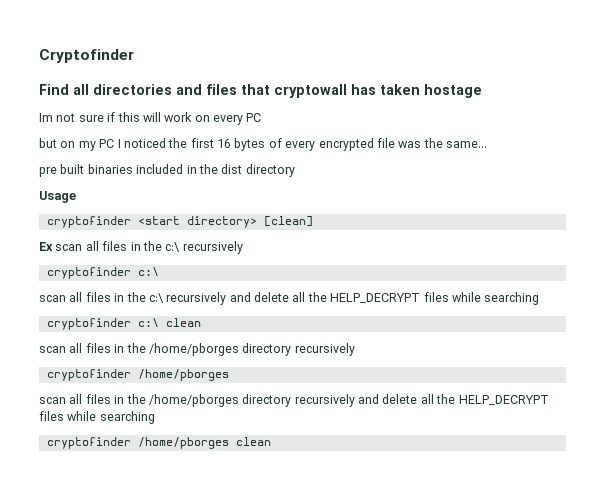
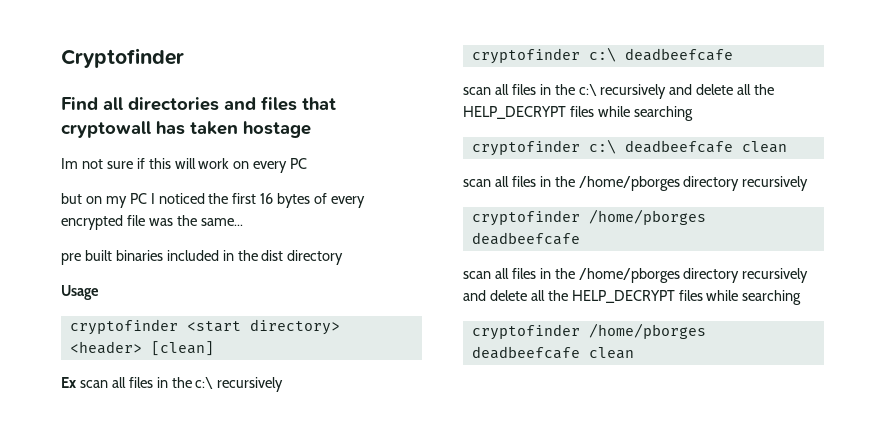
(257, 222) none -> [69,341,142,354] <header>
(159, 271) none -> [624,48,733,61] deadbeefcafe
(159, 322) none -> [624,140,733,153] deadbeefcafe
(229, 375) none -> [471,232,580,245] deadbeefcafe
(229, 443) none -> [471,346,580,359] deadbeefcafe

